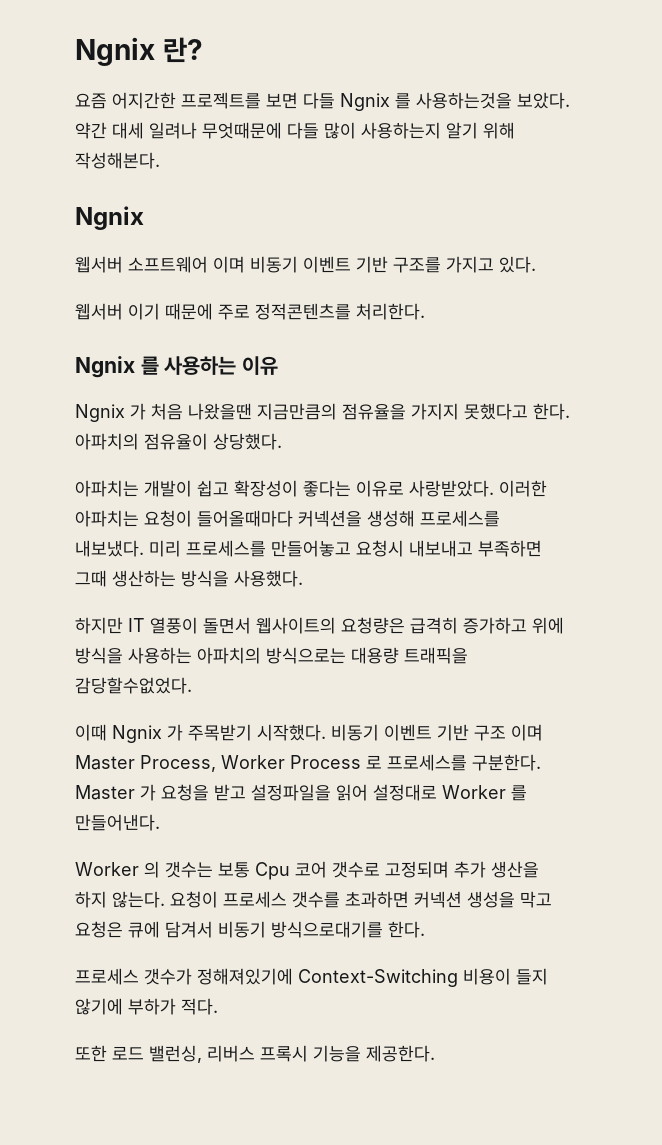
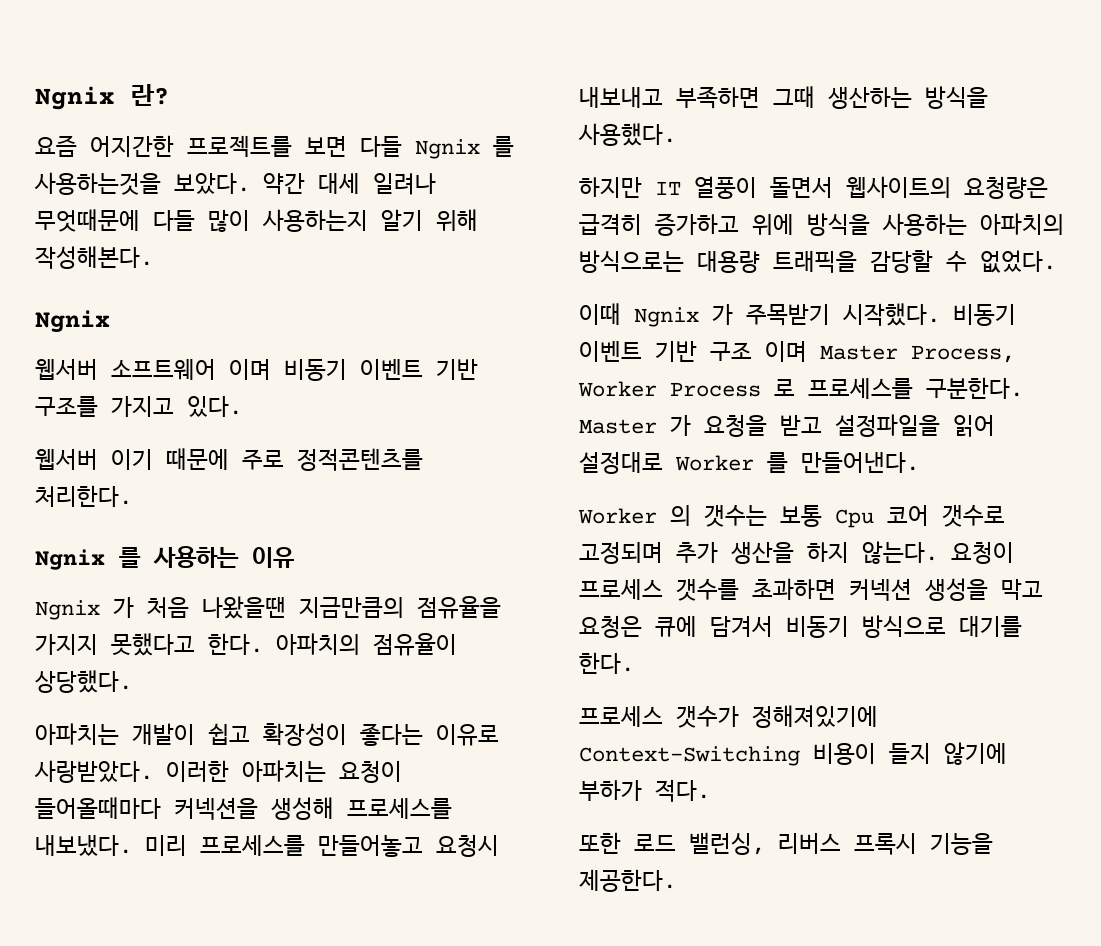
[75,677,192,694] 감당할수없었다. -> [870,250,1056,273] 감당할 수 없었다.
[271,921,383,938] 방식으로대기를 -> [862,615,1022,638] 방식으로 대기를

